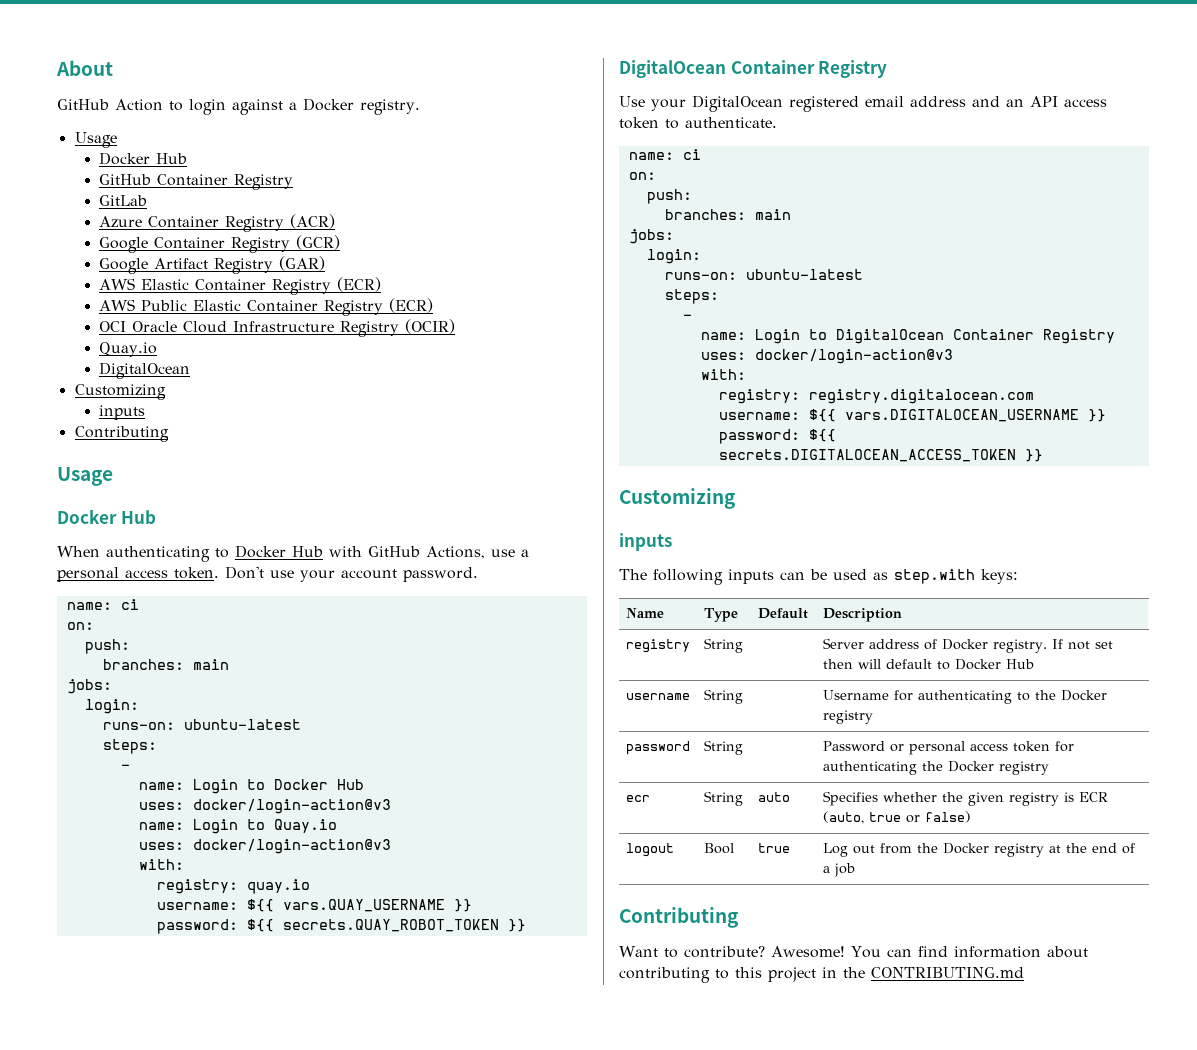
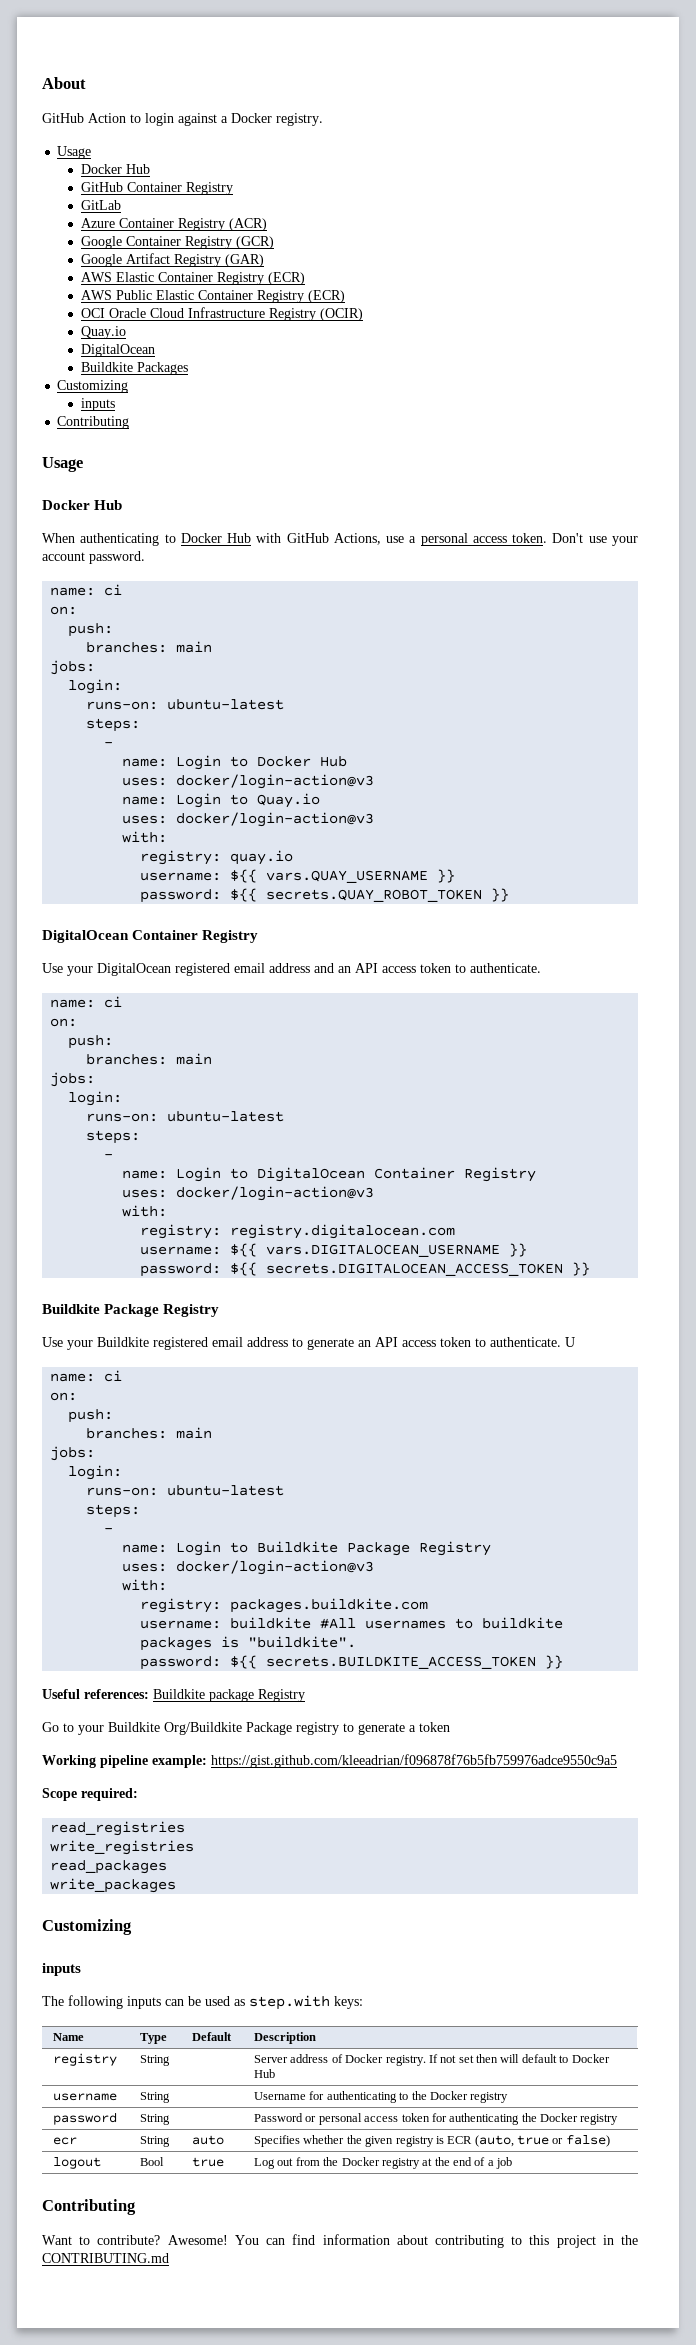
(191, 370) none -> [80,362,188,375] // Buildkite Packages
(1043, 455) none -> [42,1304,220,1317] [42,1337,575,1350] [50,1370,123,1382] [50,1392,78,1401] [68,1409,114,1423] [86,1427,213,1439] [50,1446,96,1461] [68,1465,123,1480] [86,1485,285,1496] [86,1504,141,1518] [104,1528,114,1533] [122,1541,492,1556] [122,1560,375,1575] [122,1579,168,1591] [140,1598,429,1613] [140,1617,564,1629] [140,1636,357,1651] [140,1655,564,1670] [42,1689,305,1702] [42,1722,450,1735] [42,1754,617,1768] [42,1788,138,1801] [50,1821,186,1836] [50,1840,195,1855] [50,1860,168,1874] [50,1878,177,1893] // Buildkite Package Registry // Use your Buildkite registered email address to generate an API access token to authenticate. U // name: ci // on: // push: // branches: main // jobs: // login: // runs-on: ubuntu-latest // steps: // - // name: Login to Buildkite Package Registry // uses: docker/login-action@v3 // with: // registry: packages.buildkite.com // username: buildkite #All usernames to buildkite packages is "buildkite". // password: ${{ secrets.BUILDKITE_ACCESS_TOKEN }} // Useful references: Buildkite package Registry // Go to your Buildkite Org/Buildkite Package registry to generate a token // Working pipeline example: https://gist.github.com/kleeadrian/f096878f76b5fb759976adce9550c9a5 // Scope required: // read_registries // write_registries // read_packages // write_packages

